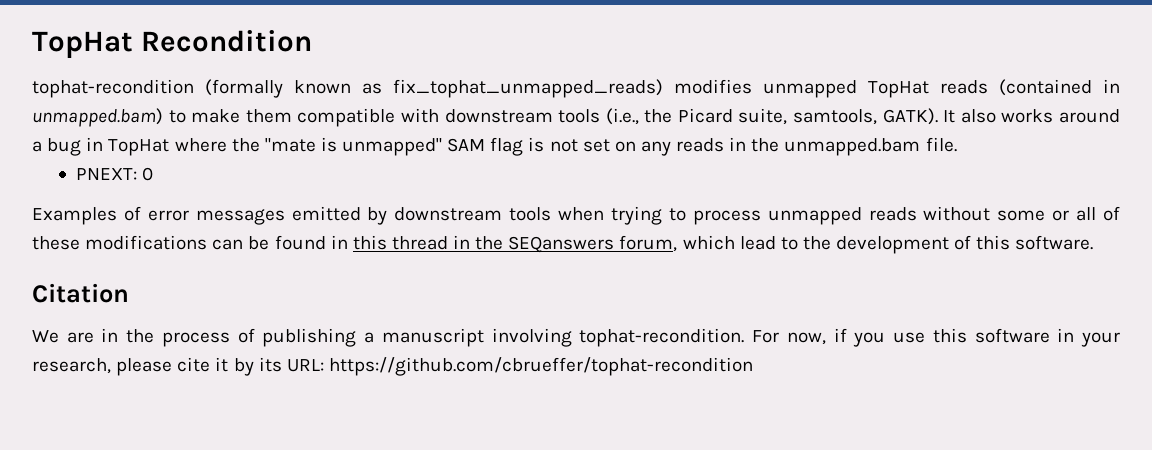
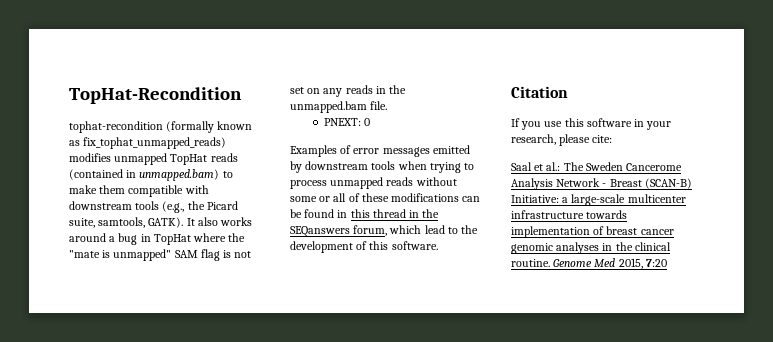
[32,30,312,58] TopHat Recondition -> [69,87,242,104] TopHat-Recondition
[605,108,639,125] (i.e., -> [162,201,185,213] (e.g.,
[32,328,847,347] We are in the process of publishing a manuscript involving tophat-recondition. For now, if -> [511,118,520,127] If
[177,357,753,376] cite it by its URL: https://github.com/cbrueffer/tophat-recondition -> [592,135,613,143] [511,162,683,171] [511,178,692,190] [511,194,686,206] [511,210,628,219] [511,226,674,238] [511,242,671,254] [511,258,667,269] cite: // Saal et al.: The Sweden Cancerome Analysis Network - Breast (SCAN-B) Initiative: a large-scale multicenter infrastructure towards implementation of breast cancer genomic analyses in the clinical routine. Genome Med 2015, 7:20

